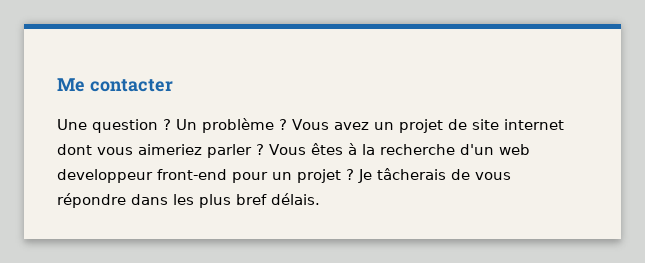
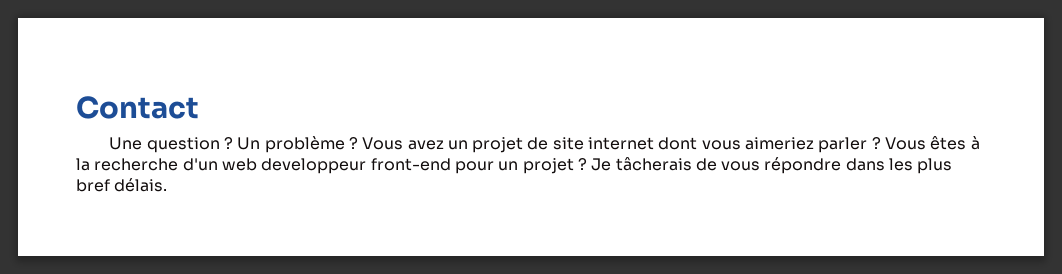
[57,78,173,92] Me contacter -> [76,96,199,119] Contact

